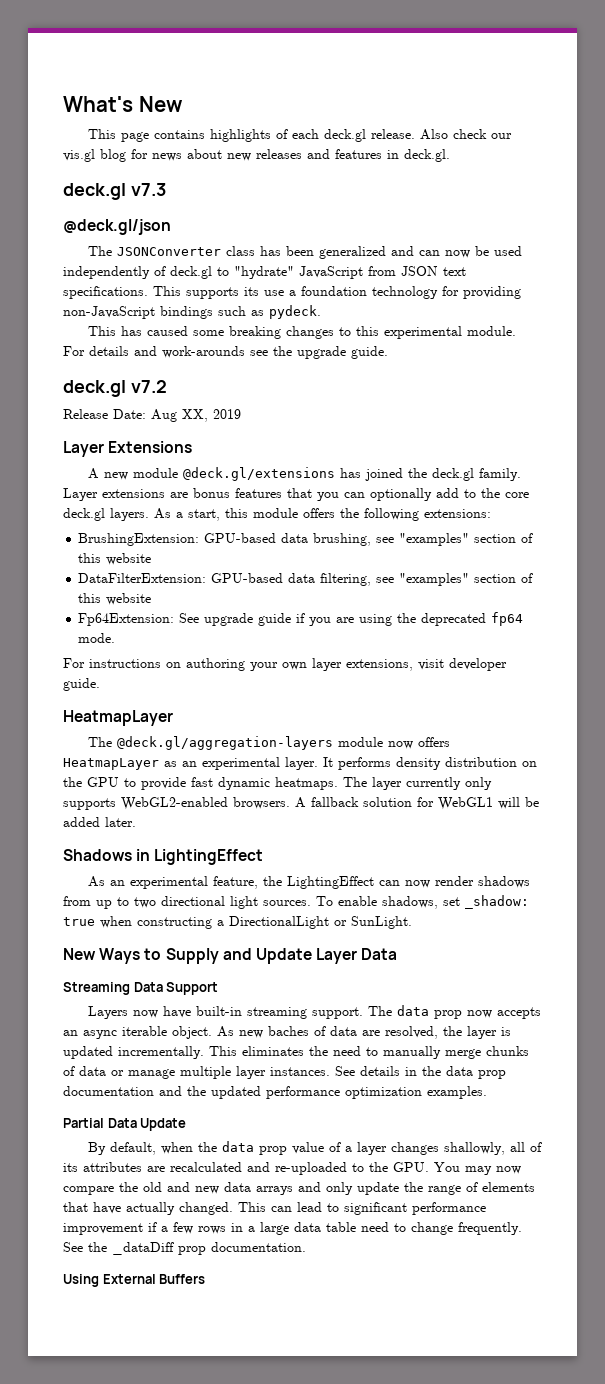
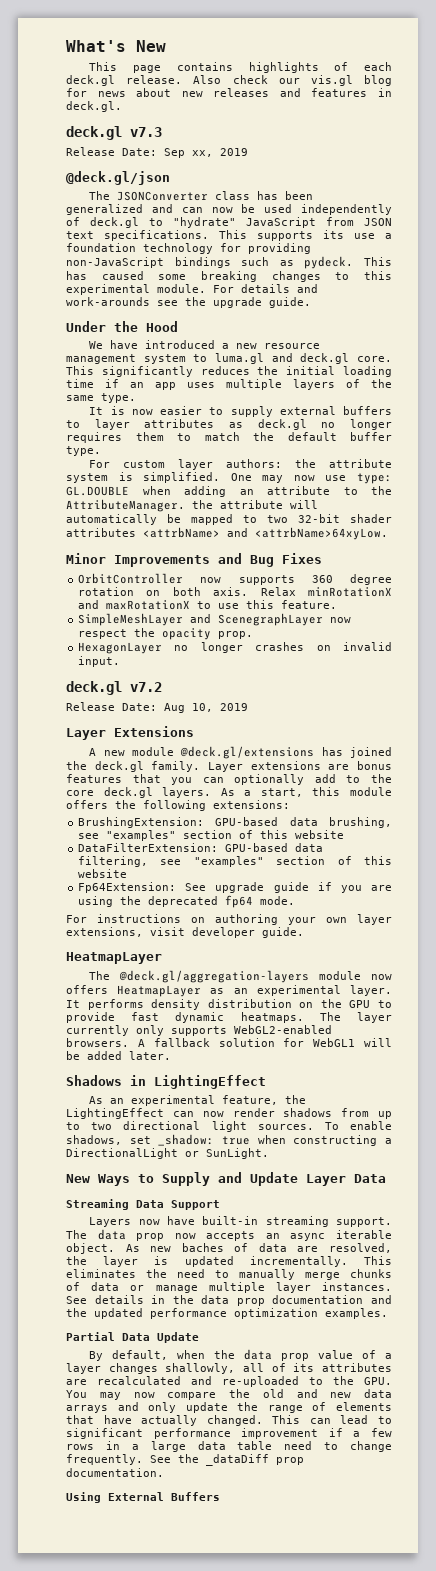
(166, 189) none -> [66,147,248,158] // Release Date: Sep xx, 2019
(321, 312) // -> (354, 262) none
(388, 352) none -> [66,321,178,332] [89,340,321,349] [66,353,392,364] [66,366,393,377] [66,379,392,390] [66,393,136,403] [89,406,392,417] [66,419,392,430] [66,432,392,443] [66,446,101,456] [89,459,392,470] [66,472,392,484] [66,486,392,497] [66,499,318,512] [66,514,392,525] [66,527,388,540] [66,553,322,567] [78,573,392,585] [78,587,392,597] [78,600,338,610] [78,613,352,626] [78,628,254,640] [78,642,392,654] [78,656,121,667] // Under the Hood // We have introduced a new resource management system to luma.gl and deck.gl core. This significantly reduces the initial loading time if an app uses multiple layers of the same type. // It is now easier to supply external buffers to layer attributes as deck.gl no longer requires them to match the default buffer type. // For custom layer authors: the attribute system is simplified. One may now use type: GL.DOUBLE when adding an attribute to the AttributeManager. the attribute will automatically be mapped to two 32-bit shader attributes <attrbName> and <attrbName>64xyLow. // Minor Improvements and Bug Fixes // OrbitController now supports 360 degree rotation on both axis. Relax minRotationX and maxRotationX to use this feature. // SimpleMeshLayer and ScenegraphLayer now respect the opacity prop. // HexagonLayer no longer crashes on invalid input.
[182,409,208,422] XX, -> [192,703,213,712] 10,

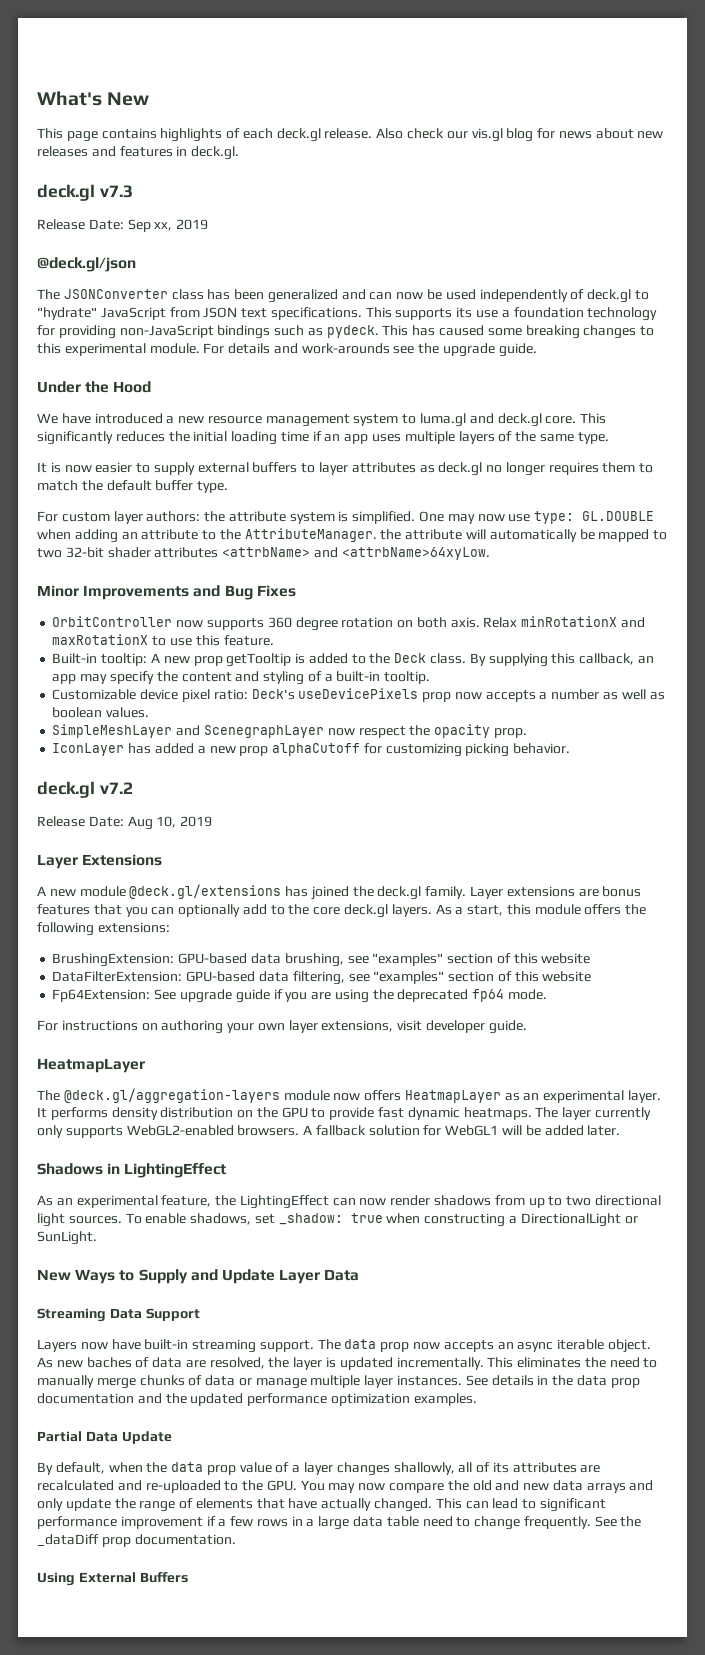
(338, 604) none -> [52,653,654,667] [52,671,431,685] [52,688,665,702] [52,707,150,718] // Built-in tooltip: A new prop getTooltip is added to the Deck class. By supplying this callback, an app may specify the content and styling of a built-in tooltip. // Customizable device pixel ratio: Deck's useDevicePixels prop now accepts a number as well as boolean values.
[78,642,392,654] [78,656,121,667] HexagonLayer no longer crashes on invalid input. -> [52,743,571,757] IconLayer has added a new prop alphaCutoff for customizing picking behavior.

